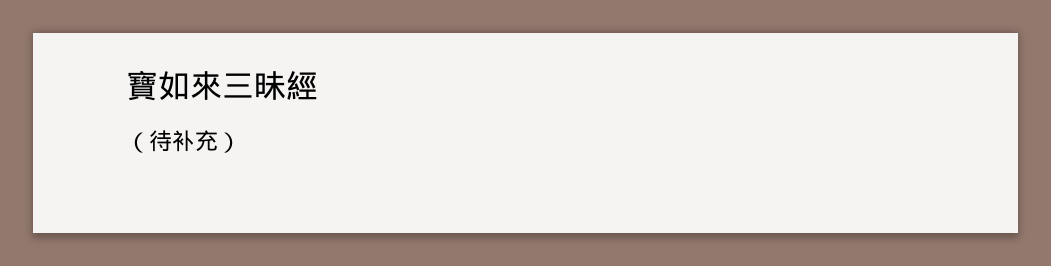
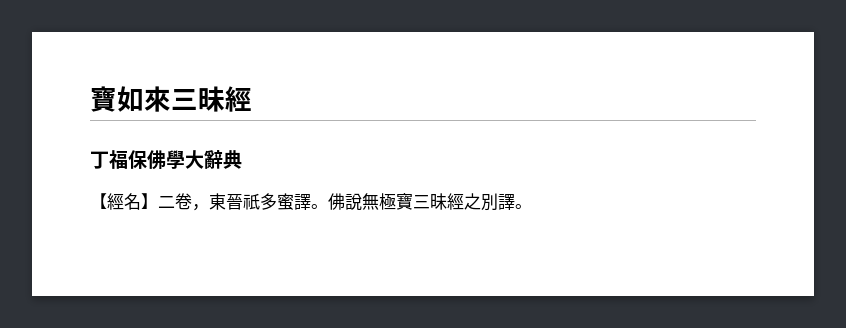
[126,130,241,153] （待补充） -> [90,150,242,170] [90,193,532,211] 丁福保佛學大辭典 // 【經名】二卷，東晉祇多蜜譯。佛說無極寶三昧經之別譯。

